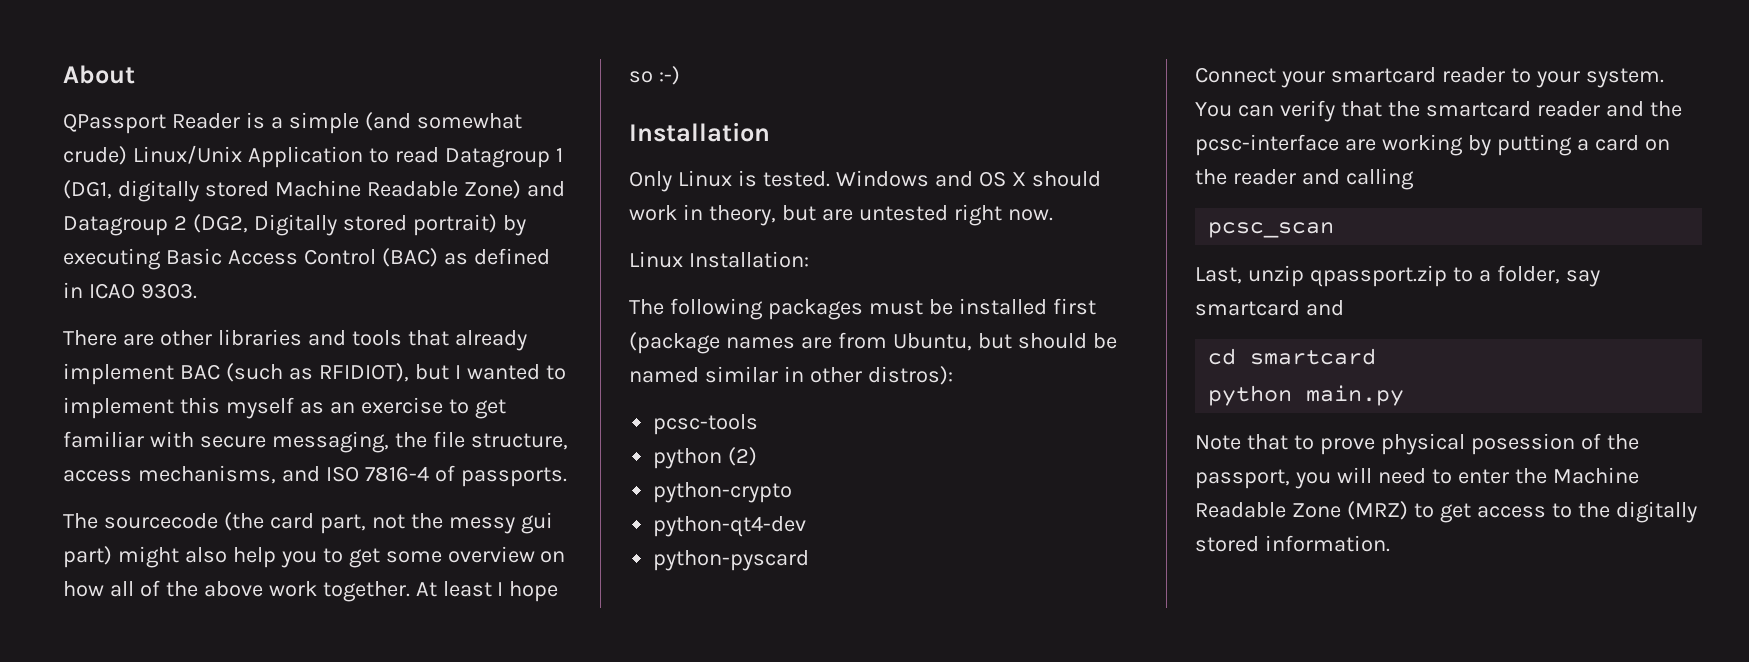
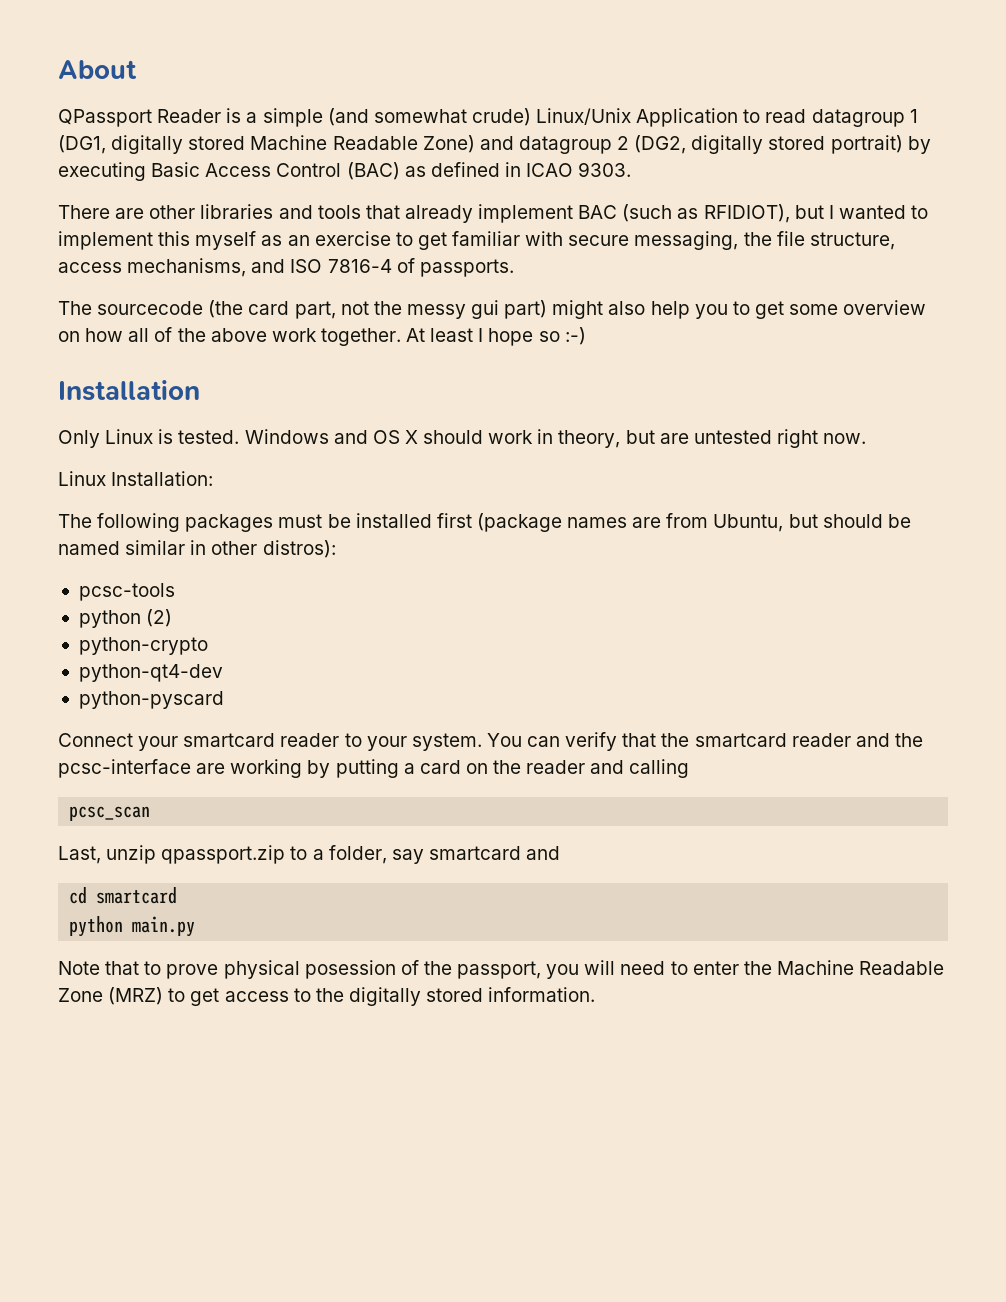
[444,148,550,168] Datagroup -> [811,109,905,127] datagroup
[63,216,168,236] Datagroup -> [518,136,612,154] datagroup
[253,214,337,236] Digitally -> [691,135,764,154] digitally

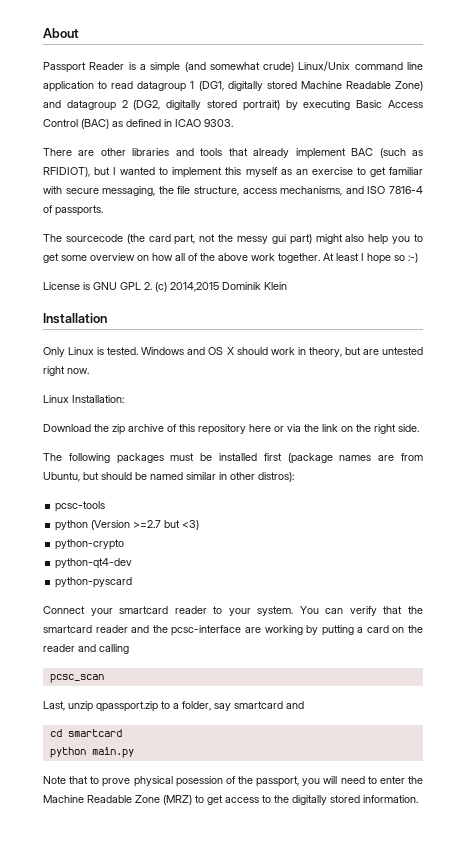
[58,109,152,127] QPassport -> [43,62,86,73] Passport
[636,108,739,127] Application -> [354,62,424,70] [43,81,94,92] command line application
(586, 336) none -> [43,282,287,292] // License is GNU GPL 2. (c) 2014,2015 Dominik Klein
(214, 478) none -> [43,424,419,435] // Download the zip archive of this repository here or via the link on the right side.
[146,609,173,627] (2) -> [91,520,200,530] (Version >=2.7 but <3)

